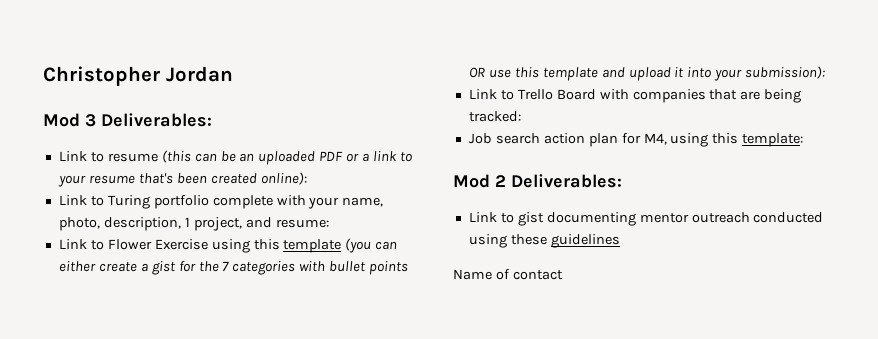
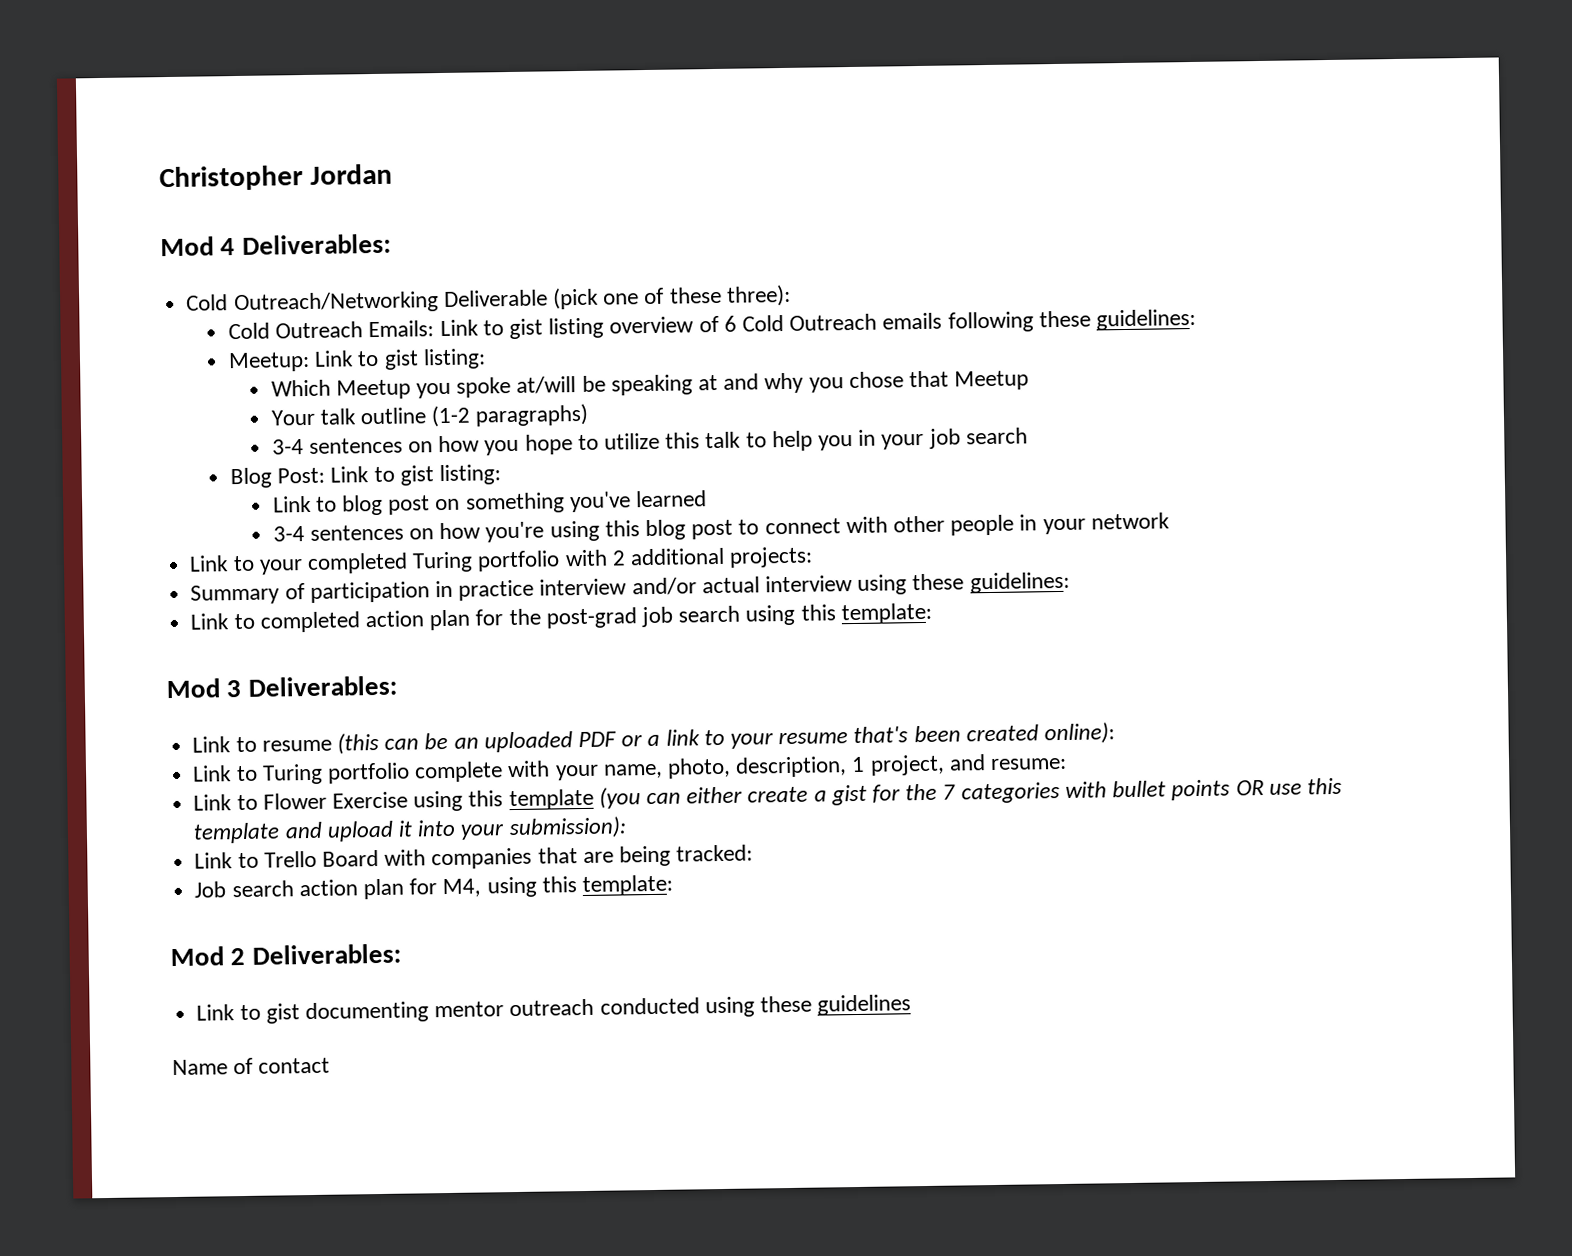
(233, 74) none -> [160,233,391,257] [186,284,791,315] [227,308,1197,340] [227,348,486,373] [270,370,1030,400] [270,403,590,428] [271,427,1028,456] [229,464,501,489] [272,490,707,516] [272,512,1170,543] [189,546,814,575] [190,571,1070,605] [190,602,932,633] // Mod 4 Deliverables: // Cold Outreach/Networking Deliverable (pick one of these three): // Cold Outreach Emails: Link to gist listing overview of 6 Cold Outreach emails following these guidelines: // Meetup: Link to gist listing: // Which Meetup you spoke at/will be speaking at and why you chose that Meetup // Your talk outline (1-2 paragraphs) // 3-4 sentences on how you hope to utilize this talk to help you in your job search // Blog Post: Link to gist listing: // Link to blog post on something you've learned // 3-4 sentences on how you're using this blog post to connect with other people in your network // Link to your completed Turing portfolio with 2 additional projects: // Summary of participation in practice interview and/or actual interview using these guidelines: // Link to completed action plan for the post-grad job search using this template:

